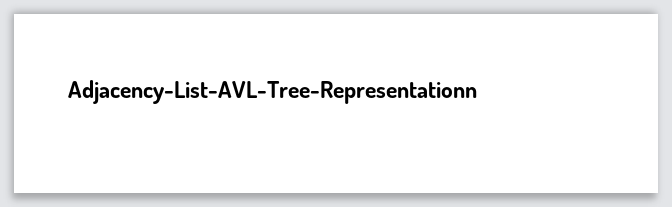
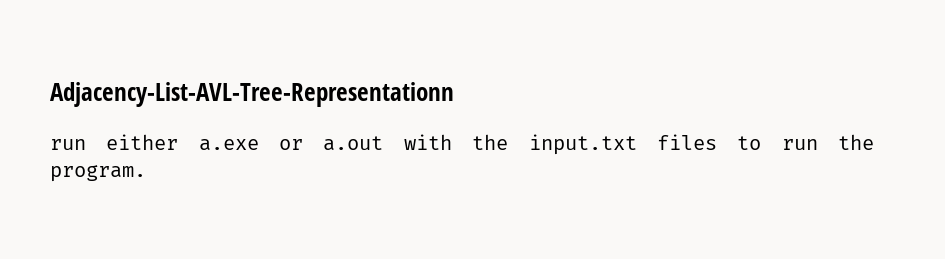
(477, 92) none -> [50,134,875,155] [50,165,146,182] // run either a.exe or a.out with the input.txt files to run the program.

